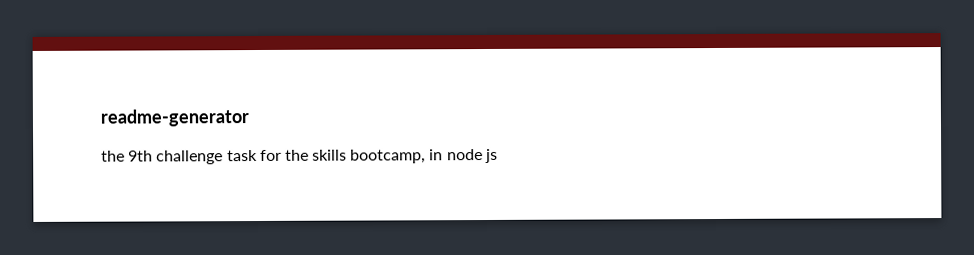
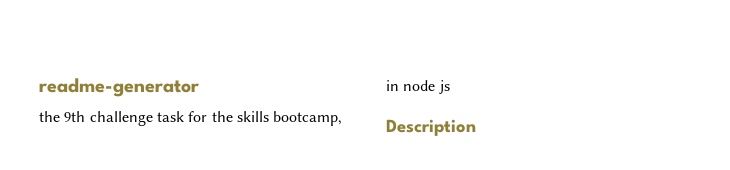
(498, 156) none -> [386,119,476,136] // Description

